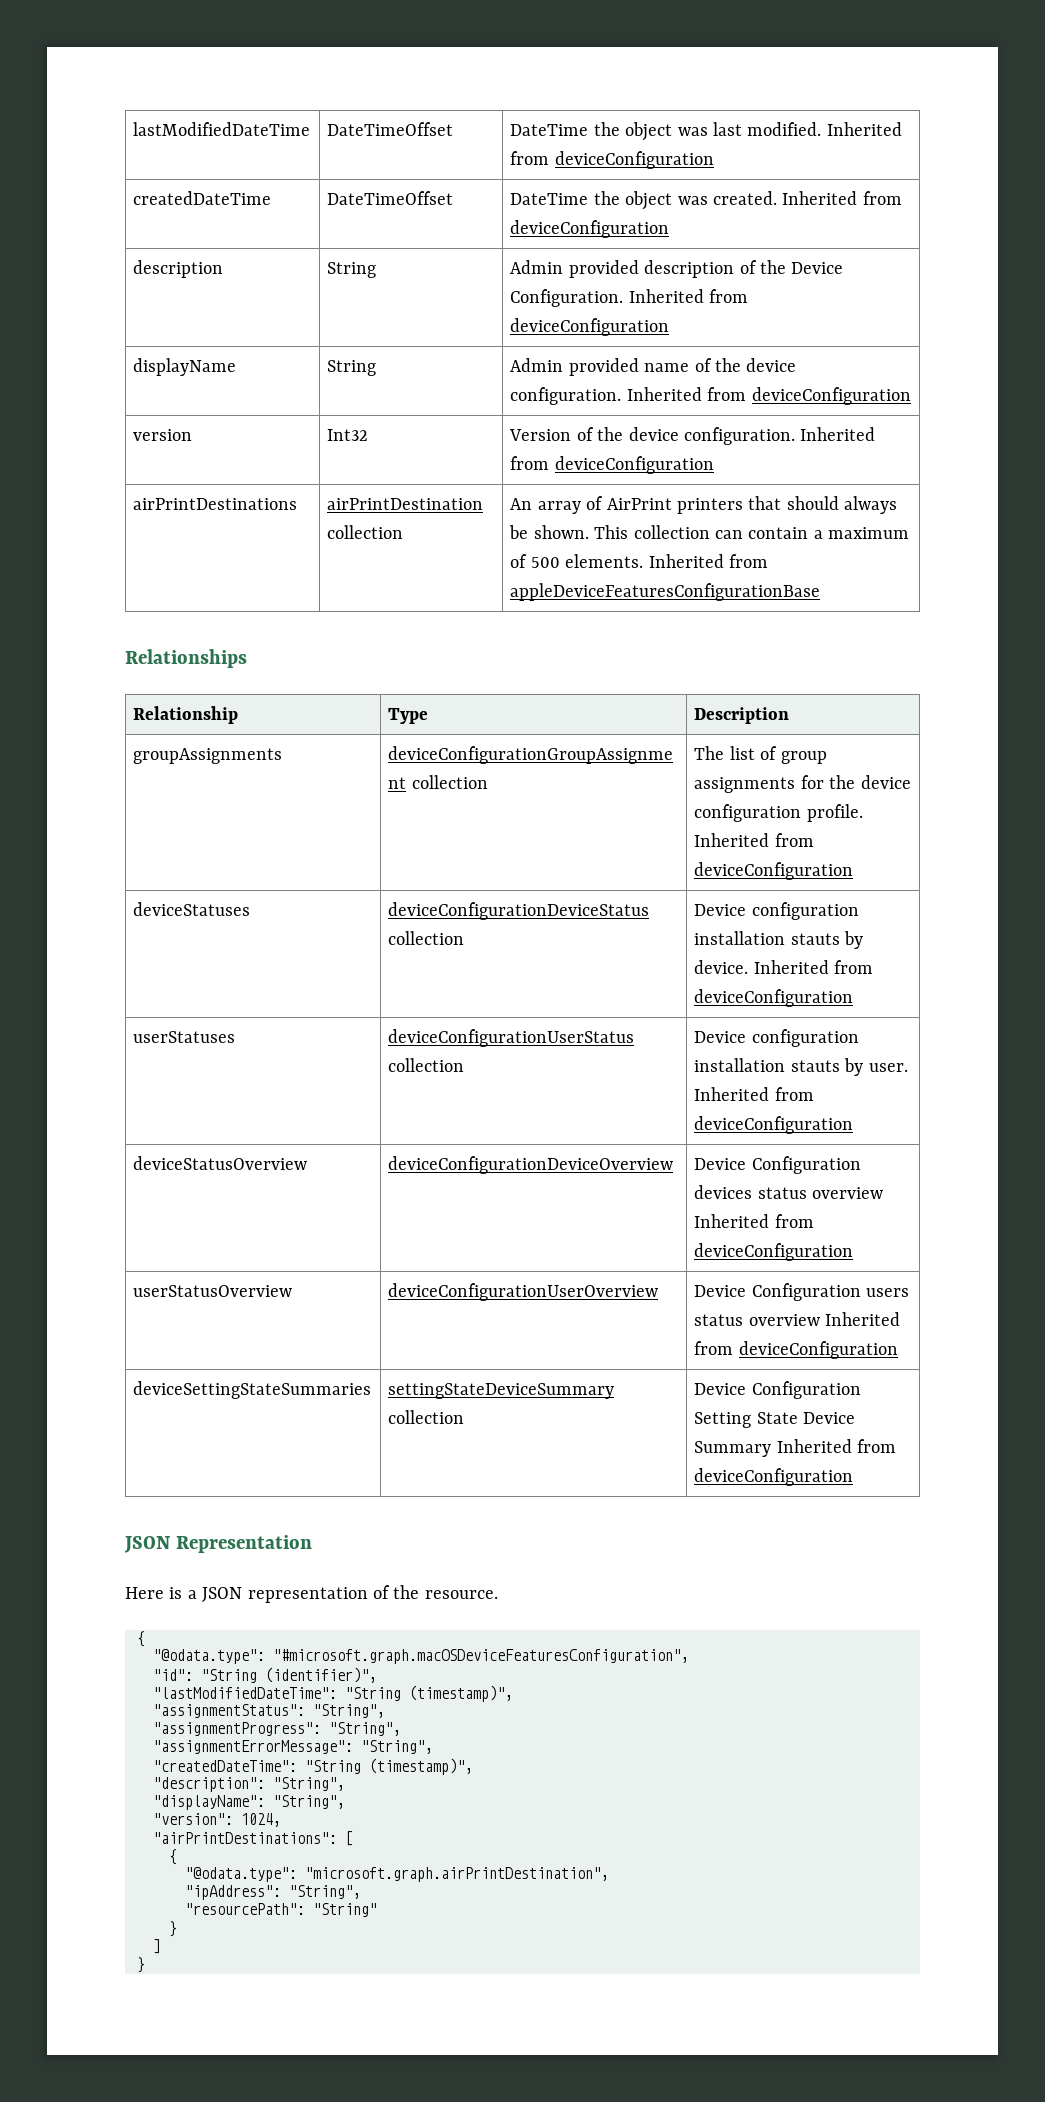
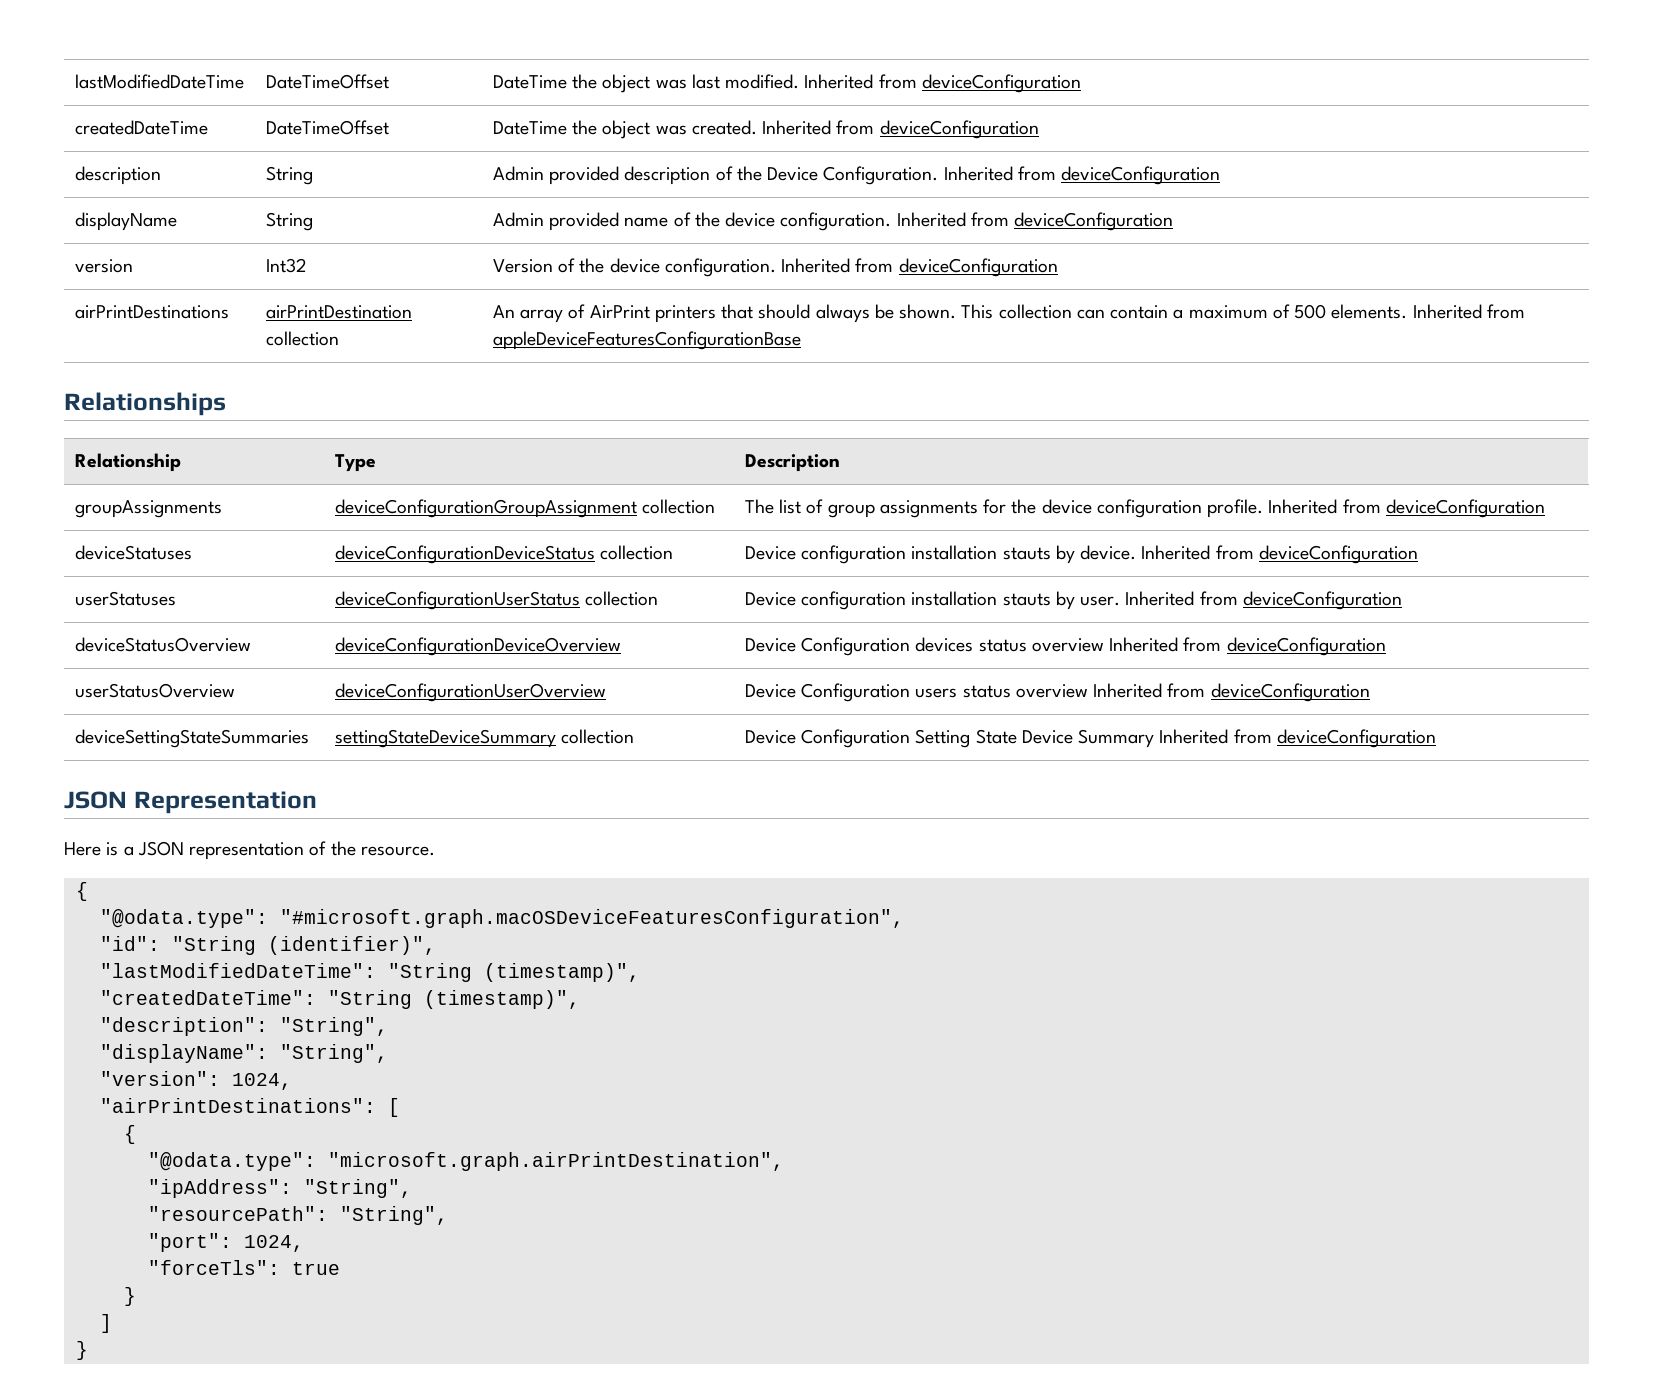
[153,1704,385,1718] [153,1722,401,1736] [153,1740,433,1754] // "assignmentStatus": "String", // "assignmentProgress": "String", // "assignmentErrorMessage": "String", -> (640, 972) none
[313,1903,377,1917] "String" -> [339,1206,448,1225] [147,1233,304,1252] [147,1260,340,1275] "String", // "port": 1024, // "forceTls": true

